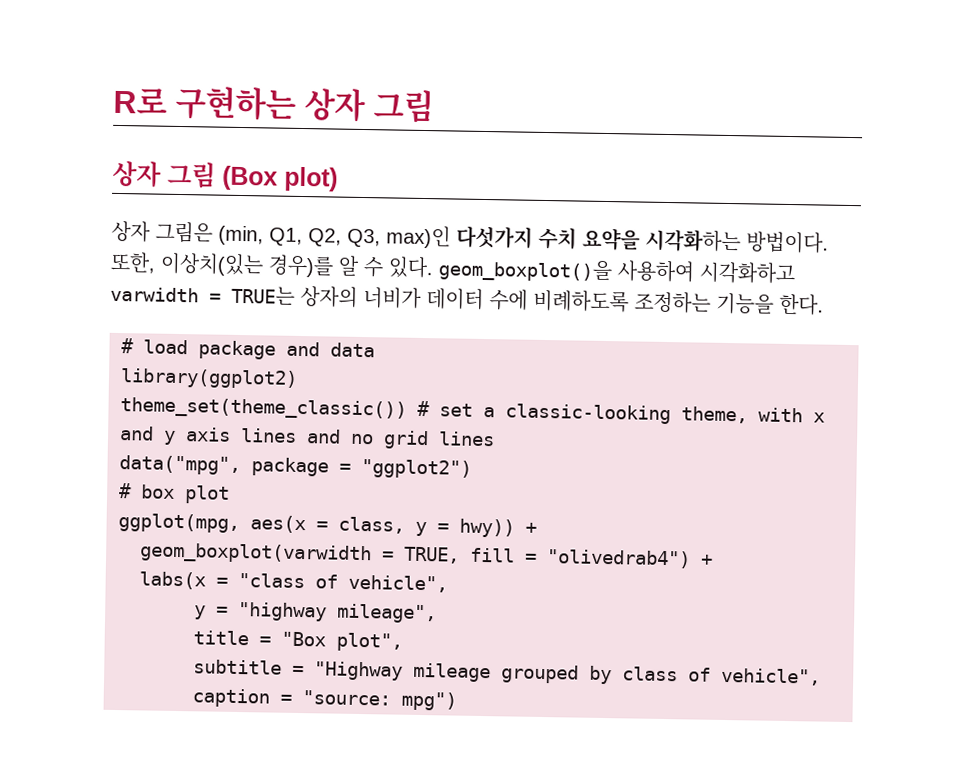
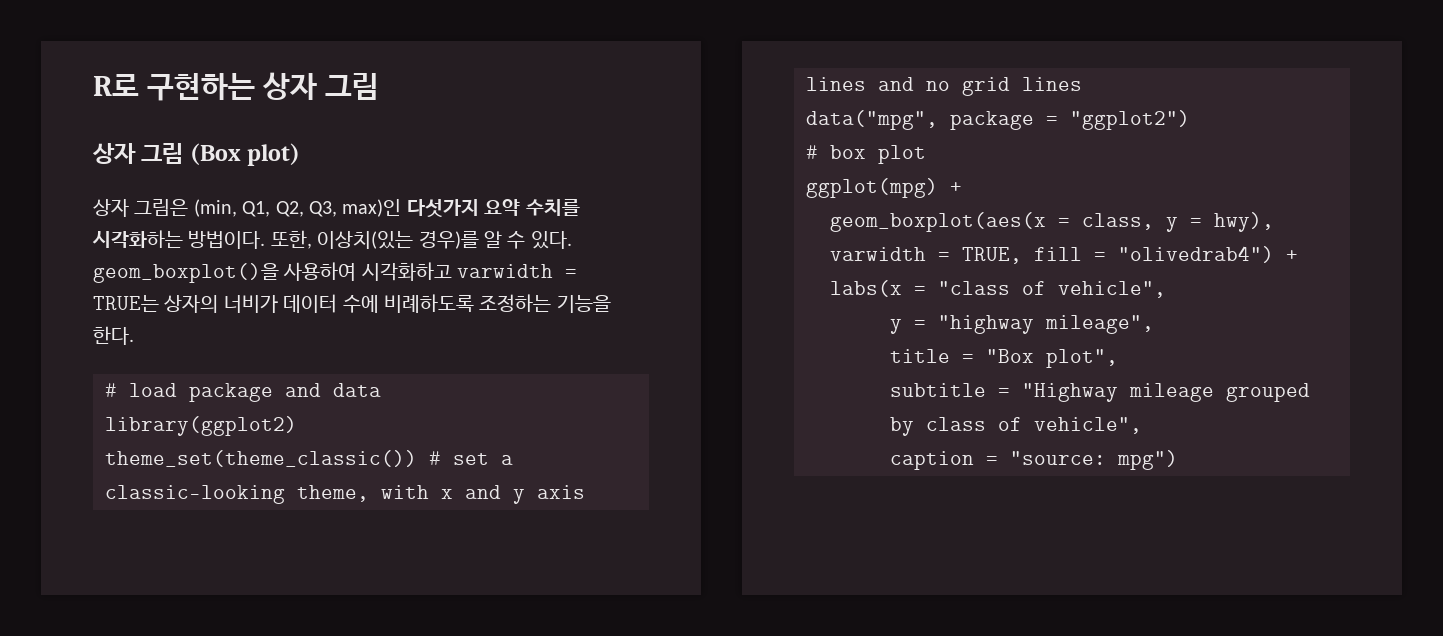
[538,226,640,251] 수치 요약을 -> [484,199,580,216] 요약 수치를
[118,513,306,534] ggplot(mpg, aes(x -> [806,178,962,198] [830,212,1046,232] ggplot(mpg) + // geom_boxplot(aes(x
[459,518,537,538] [140,542,372,565] hwy)) + // geom_boxplot(varwidth -> [1214,212,1274,232] [830,247,926,261] hwy), varwidth

